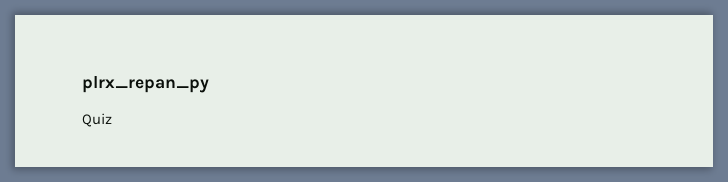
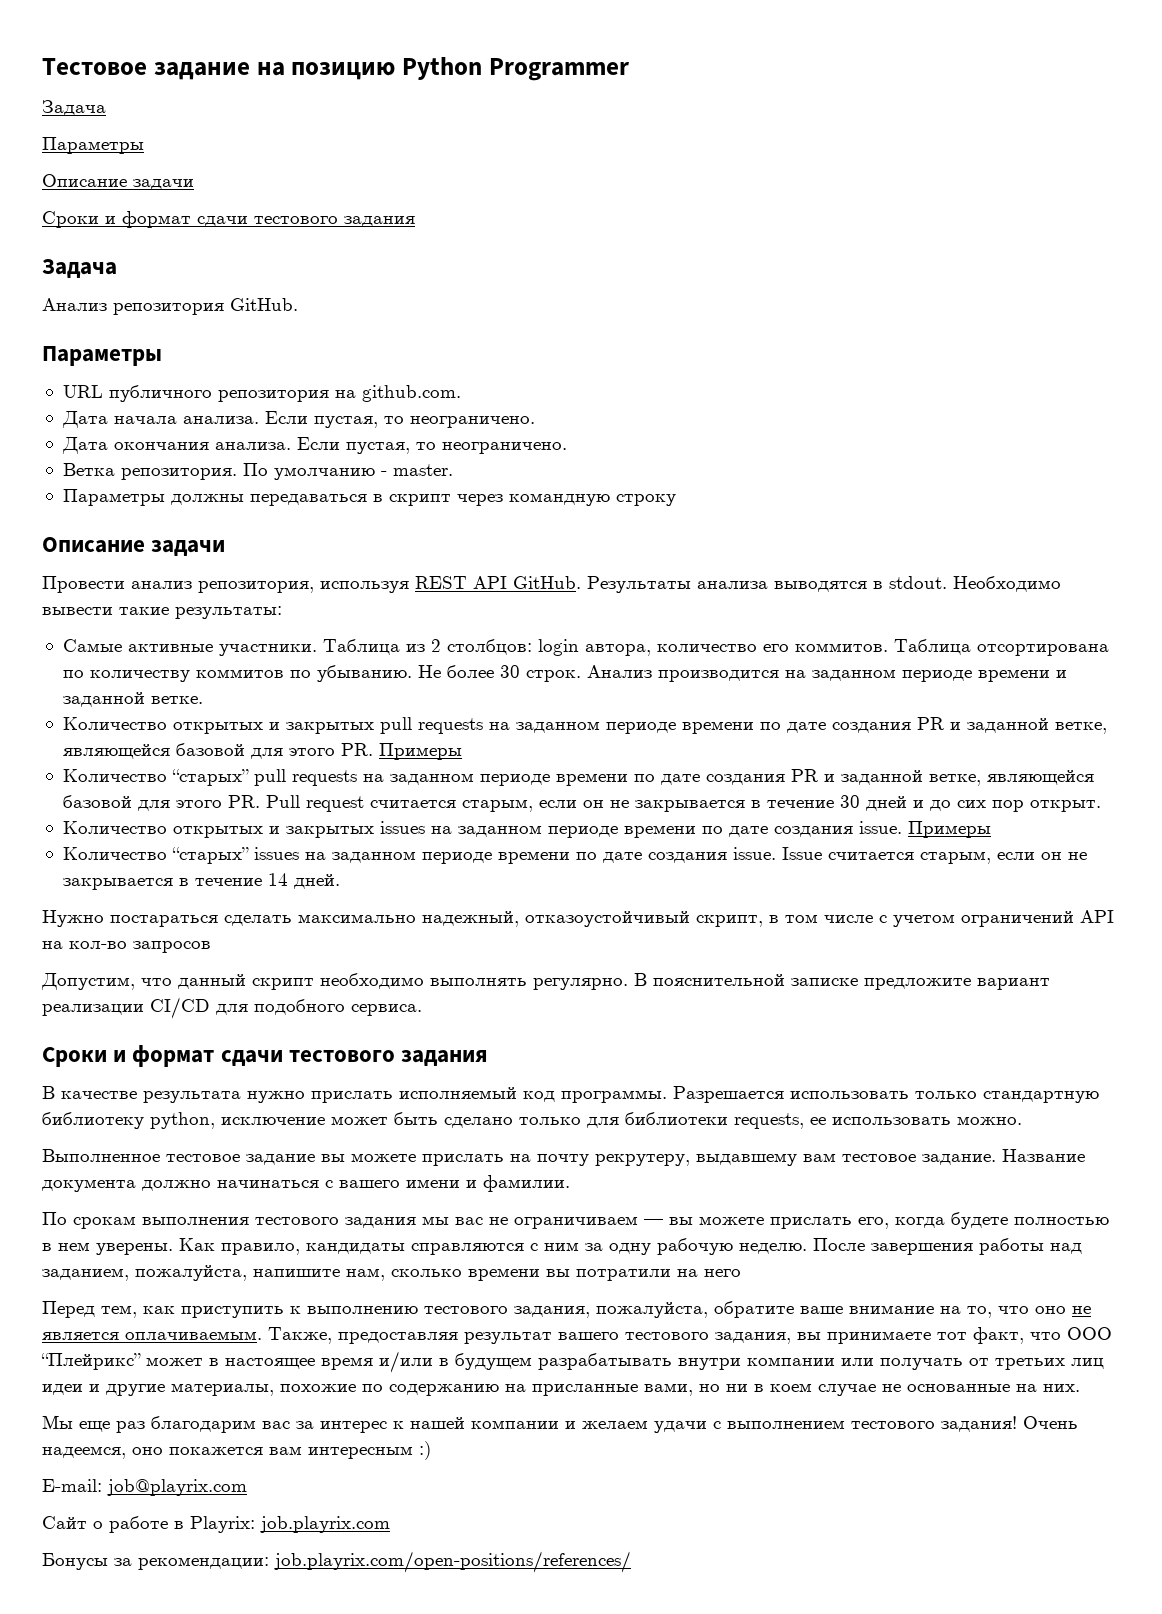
[82,76,209,93] [82,113,112,127] plrx_repan_py // Quiz -> [42,57,629,81] [42,100,106,116] [42,137,144,154] [42,174,194,190] [42,211,415,228] [42,259,117,278] [42,298,298,315] [42,346,162,366] [62,385,461,402] [61,411,535,428] [61,437,567,454] [62,463,453,480] [62,489,676,506] [42,537,226,556] [42,576,1061,593] [42,606,282,619] [62,639,1109,656] [62,665,1067,682] [62,692,203,707] [62,717,1107,734] [62,743,462,760] [62,769,1094,786] [62,795,1101,812] [62,821,991,838] [62,847,1087,864] [62,873,340,890] [42,910,1114,927] [42,941,211,953] [41,973,1050,990] [42,997,422,1019] [42,1045,489,1067] [42,1086,1099,1103] [42,1112,1022,1129] [42,1149,1085,1166] [42,1175,570,1192] [42,1212,1109,1229] [42,1238,1082,1255] [42,1265,741,1281] [42,1301,1091,1318] [42,1327,1112,1344] [41,1351,1104,1373] [42,1383,1080,1396] [42,1415,1078,1433] [42,1441,431,1460] [42,1479,247,1496] [42,1516,390,1533] [42,1551,631,1573] Тестовое задание на позицию Python Programmer // Задача // Параметры // Описание задачи // Сроки и формат сдачи тестового задания // Задача // Анализ репозитория GitHub. // Параметры // URL публичного репозитория на github.com. // Дата начала анализа. Если пустая, то неограничено. // Дата окончания анализа. Если пустая, то неограничено. // Ветка репозитория. По умолчанию - master. // Параметры должны передаваться в скрипт через командную строку // Описание задачи // Провести анализ репозитория, используя REST API GitHub. Результаты анализа выводятся в stdout. Необходимо вывести такие результаты: // Самые активные участники. Таблица из 2 столбцов: login автора, количество его коммитов. Таблица отсортирована по количеству коммитов по убыванию. Не более 30 строк. Анализ производится на заданном периоде времени и заданной ветке. // Количество открытых и закрытых pull requests на заданном периоде времени по дате создания PR и заданной ветке, являющейся базовой для этого PR. Примеры // Количество “старых” pull requests на заданном периоде времени по дате создания PR и заданной ветке, являющейся базовой для этого PR. Pull request считается старым, если он не закрывается в течение 30 дней и до сих пор открыт. // Количество открытых и закрытых issues на заданном периоде времени по дате создания issue. Примеры // Количество “старых” issues на заданном периоде времени по дате создания issue. Issue считается старым, если он не закрывается в течение 14 дней. // Нужно постараться сделать максимально надежный, отказоустойчивый скрипт, в том числе с учетом ограничений API на кол-во запросов // Допустим, что данный скрипт необходимо выполнять регулярно. В пояснительной записке предложите вариант реализации CI/CD для подобного сервиса. // Сроки и формат сдачи тестового задания // В качестве результата нужно прислать исполняемый код программы. Разрешается использовать только стандартную библиотеку python, исключение может быть сделано только для библиотеки requests, ее использовать можно. // Выполненное тестовое задание вы можете прислать на почту рекрутеру, выдавшему вам тестовое задание. Название документа должно начинаться с вашего имени и фамилии. // По срокам выполнения тестового задания мы вас не ограничиваем — вы можете прислать его, когда будете полностью в нем уверены. Как правило, кандидаты справляются с ним за одну рабочую неделю. После завершения работы над заданием, пожалуйста, напишите нам, сколько времени вы потратили на него // Перед тем, как приступить к выполнению тестового задания, пожалуйста, обратите ваше внимание на то, что оно не является оплачиваемым. Также, предоставляя результат вашего тестового задания, вы принимаете тот факт, что ООО “Плейрикс” может в настоящее время и/или в будущем разрабатывать внутри компании или получать от третьих лиц идеи и другие материалы, похожие по содержанию на присланные вами, но ни в коем случае не основанные на них. // Мы еще раз благодарим вас за интерес к нашей компании и желаем удачи с выполнением тестового задания! Очень надеемся, оно покажется вам интересным :) // E-mail: job@playrix.com // Сайт о работе в Playrix: job.playrix.com // Бонусы за рекомендации: job.playrix.com/open-positions/references/

